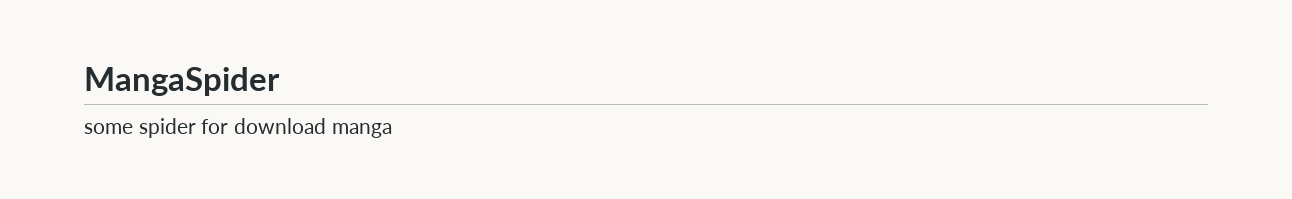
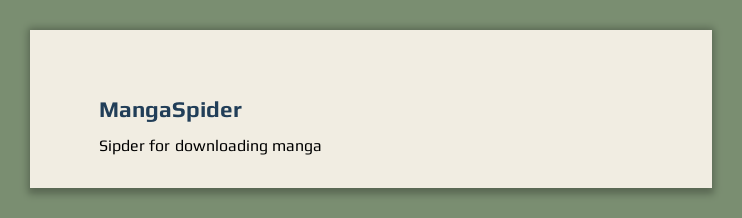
[84,118,327,138] some spider for download -> [99,139,268,155] Sipder for downloading

